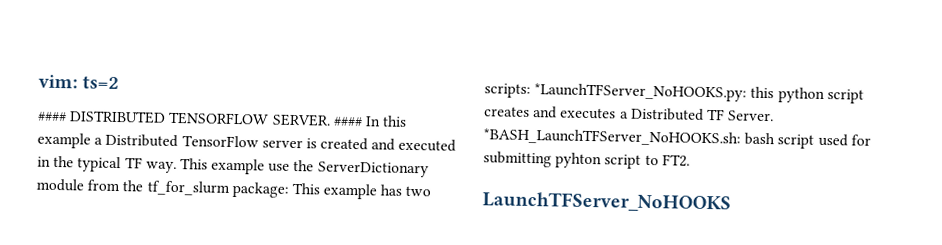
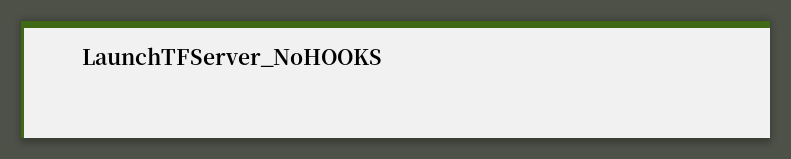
[38,74,120,90] [37,110,408,127] [37,132,457,152] [37,155,429,178] [36,178,432,200] [484,83,864,104] [484,106,775,122] [483,128,871,149] [483,151,690,169] vim: ts=2 // #### DISTRIBUTED TENSORFLOW SERVER. #### In this example a Distributed TensorFlow server is created and executed in the typical TF way. This example use the ServerDictionary module from the tf_for_slurm package: This example has two scripts: *LaunchTFServer_NoHOOKS.py: this python script creates and executes a Distributed TF Server. *BASH_LaunchTFServer_NoHOOKS.sh: bash script used for submitting pyhton script to FT2. // -> (82, 57) none

